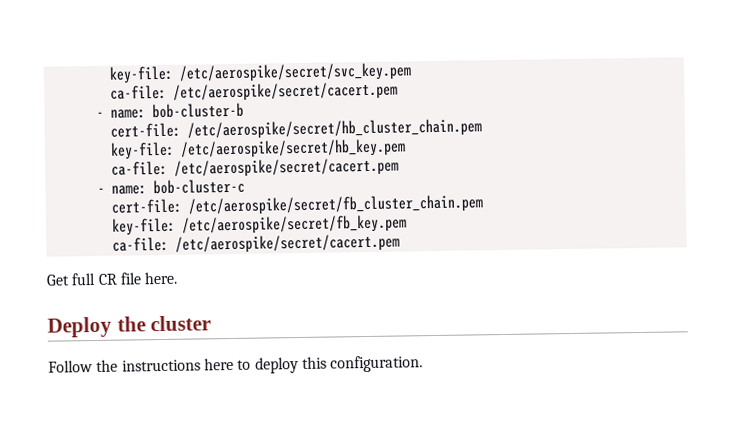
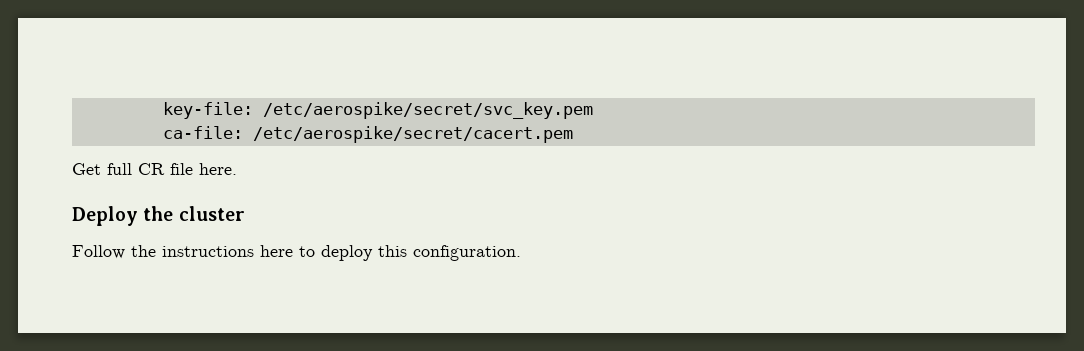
[95,102,244,119] [109,118,482,140] [109,138,406,160] [110,157,399,178] [96,178,245,195] [110,194,483,216] [111,214,407,236] [111,233,400,254] // - name: bob-cluster-b // cert-file: /etc/aerospike/secret/hb_cluster_chain.pem // key-file: /etc/aerospike/secret/hb_key.pem // ca-file: /etc/aerospike/secret/cacert.pem // - name: bob-cluster-c // cert-file: /etc/aerospike/secret/fb_cluster_chain.pem // key-file: /etc/aerospike/secret/fb_key.pem // ca-file: /etc/aerospike/secret/cacert.pem -> (573, 134) none

